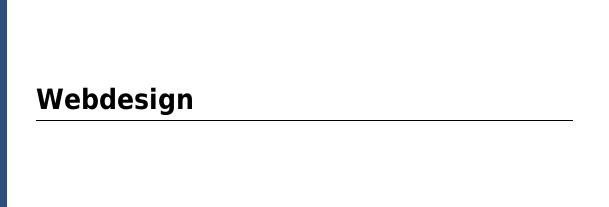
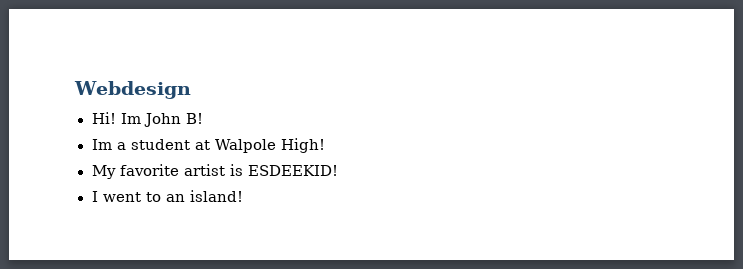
(194, 101) none -> [91,112,203,127] [91,138,326,153] [91,164,338,179] [91,190,243,202] // Hi! Im John B! // Im a student at Walpole High! // My favorite artist is ESDEEKID! // I went to an island!

